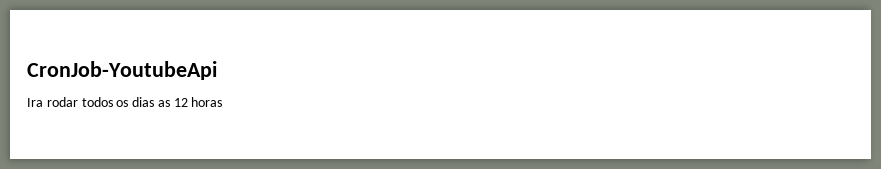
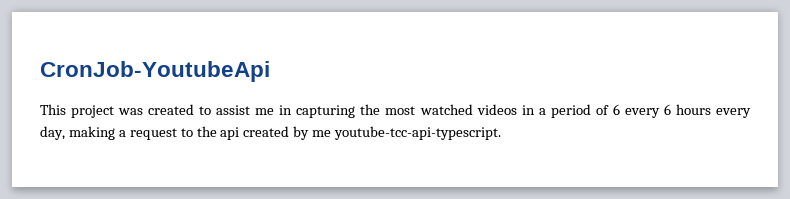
[27,97,223,107] Ira rodar todos os dias as 12 horas -> [40,104,751,118] [40,126,502,140] This project was created to assist me in capturing the most watched videos in a period of 6 every 6 hours every day, making a request to the api created by me youtube-tcc-api-typescript.

